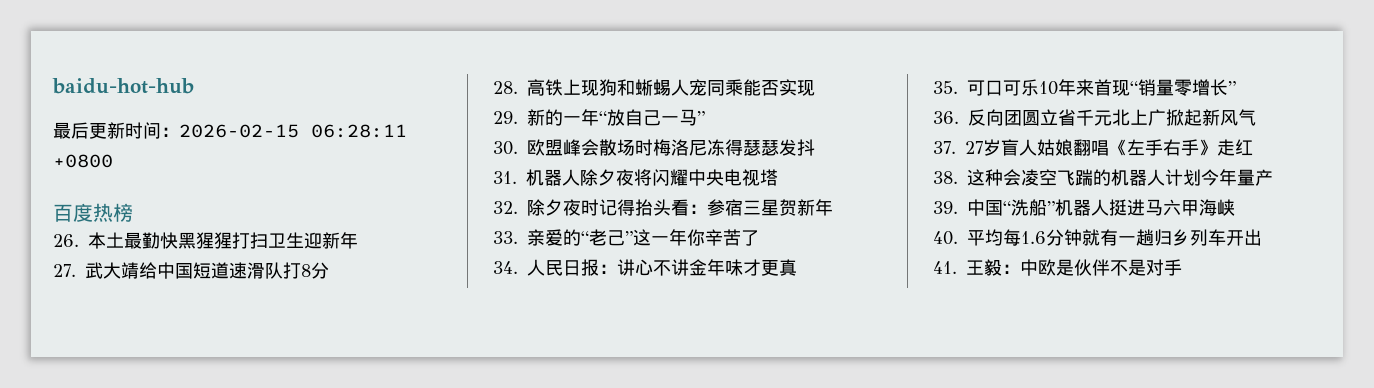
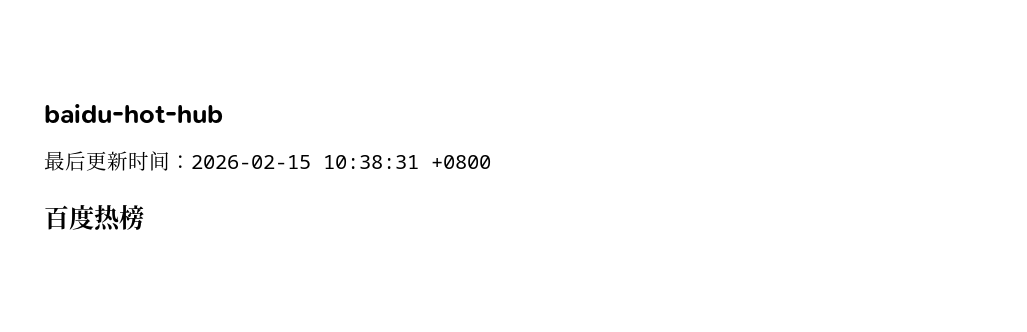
[311,124,407,138] 06:28:11 -> [323,155,419,169] 10:38:31
[53,232,358,249] [53,262,329,279] [493,79,815,96] [493,109,705,126] [493,139,815,156] [493,169,778,186] [493,199,833,216] [493,229,759,246] [493,259,797,276] [933,79,1236,96] [933,109,1256,126] [933,139,1253,156] [933,169,1273,186] [933,199,1235,216] [933,229,1262,246] [933,259,1182,276] // 26.本土最勤快黑猩猩打扫卫生迎新年 // 27.武大靖给中国短道速滑队打8分 // 28.高铁上现狗和蜥蜴人宠同乘能否实现 // 29.新的一年“放自己一马” // 30.欧盟峰会散场时梅洛尼冻得瑟瑟发抖 // 31.机器人除夕夜将闪耀中央电视塔 // 32.除夕夜时记得抬头看：参宿三星贺新年 // 33.亲爱的“老己”这一年你辛苦了 // 34.人民日报：讲心不讲金年味才更真 // 35.可口可乐10年来首现“销量零增长” // 36.反向团圆立省千元北上广掀起新风气 // 37. 27岁盲人姑娘翻唱《左手右手》走红 // 38.这种会凌空飞踹的机器人计划今年量产 // 39.中国“洗船”机器人挺进马六甲海峡 // 40.平均每1.6分钟就有一趟归乡列车开出 // 41.王毅：中欧是伙伴不是对手 -> (144, 217) none

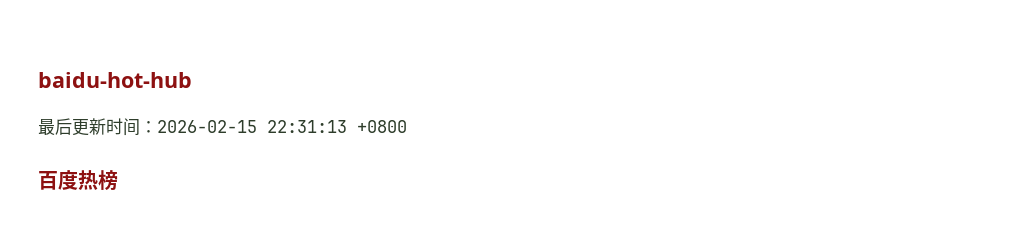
[323,155,419,169] 10:38:31 -> [267,120,347,133] 22:31:13

